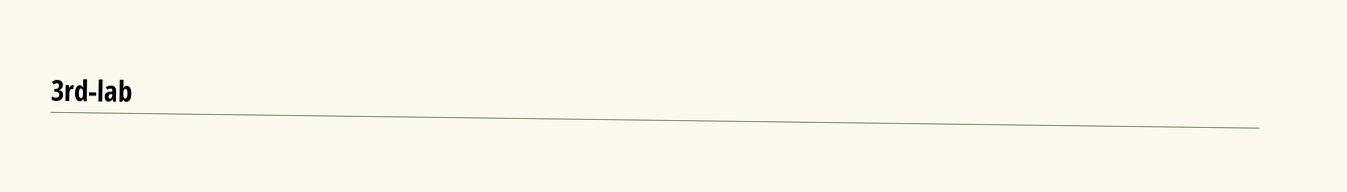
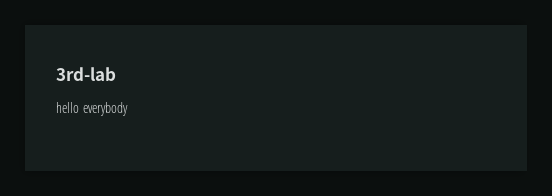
(133, 90) none -> [56,102,128,116] // hello everybody

